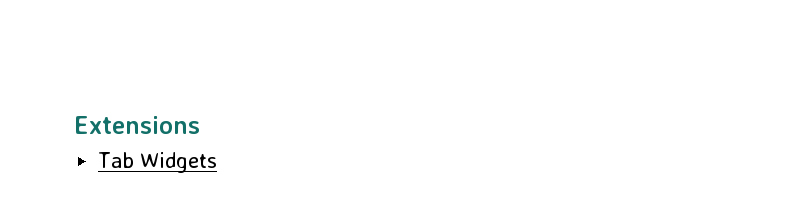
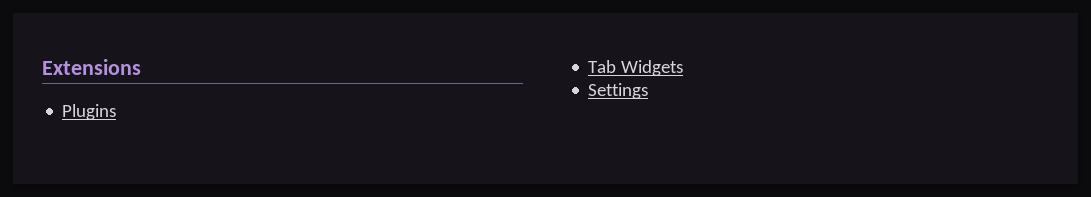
(200, 125) none -> [62,104,117,120] // Plugins
(218, 162) none -> [588,83,649,99] // Settings

